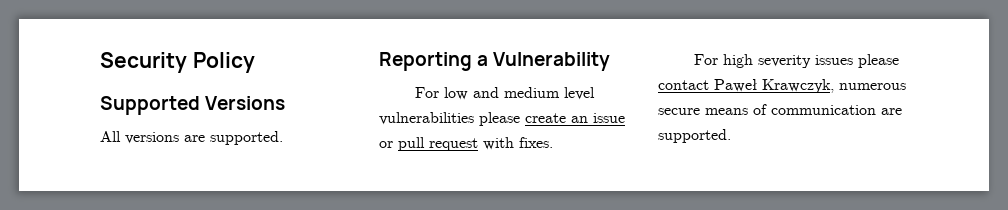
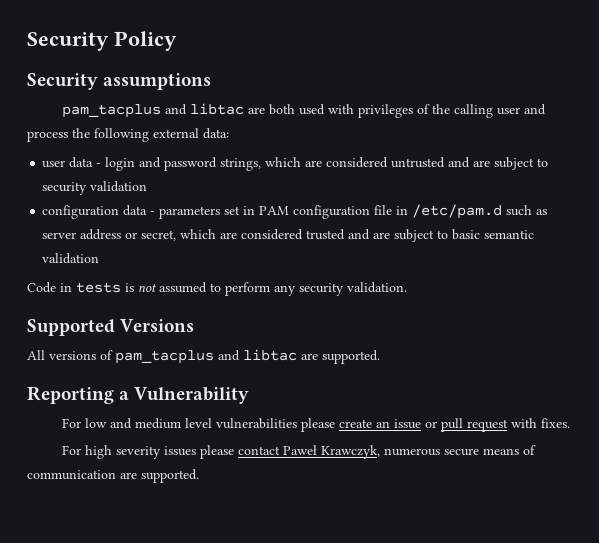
(255, 62) none -> [27,73,212,90] [61,103,546,118] [27,128,229,142] [42,157,549,171] [42,181,148,195] [42,204,548,219] [42,229,535,242] [42,253,100,264] [27,282,407,296] // Security assumptions // pam_tacplus and libtac are both used with privileges of the calling user and process the following external data: // user data - login and password strings, which are considered untrusted and are subject to security validation // configuration data - parameters set in PAM configuration file in /etc/pam.d such as server address or secret, which are considered trusted and are subject to basic semantic validation // Code in tests is not assumed to perform any security validation.
(179, 138) none -> [100,349,297,364] of pam_tacplus and libtac

